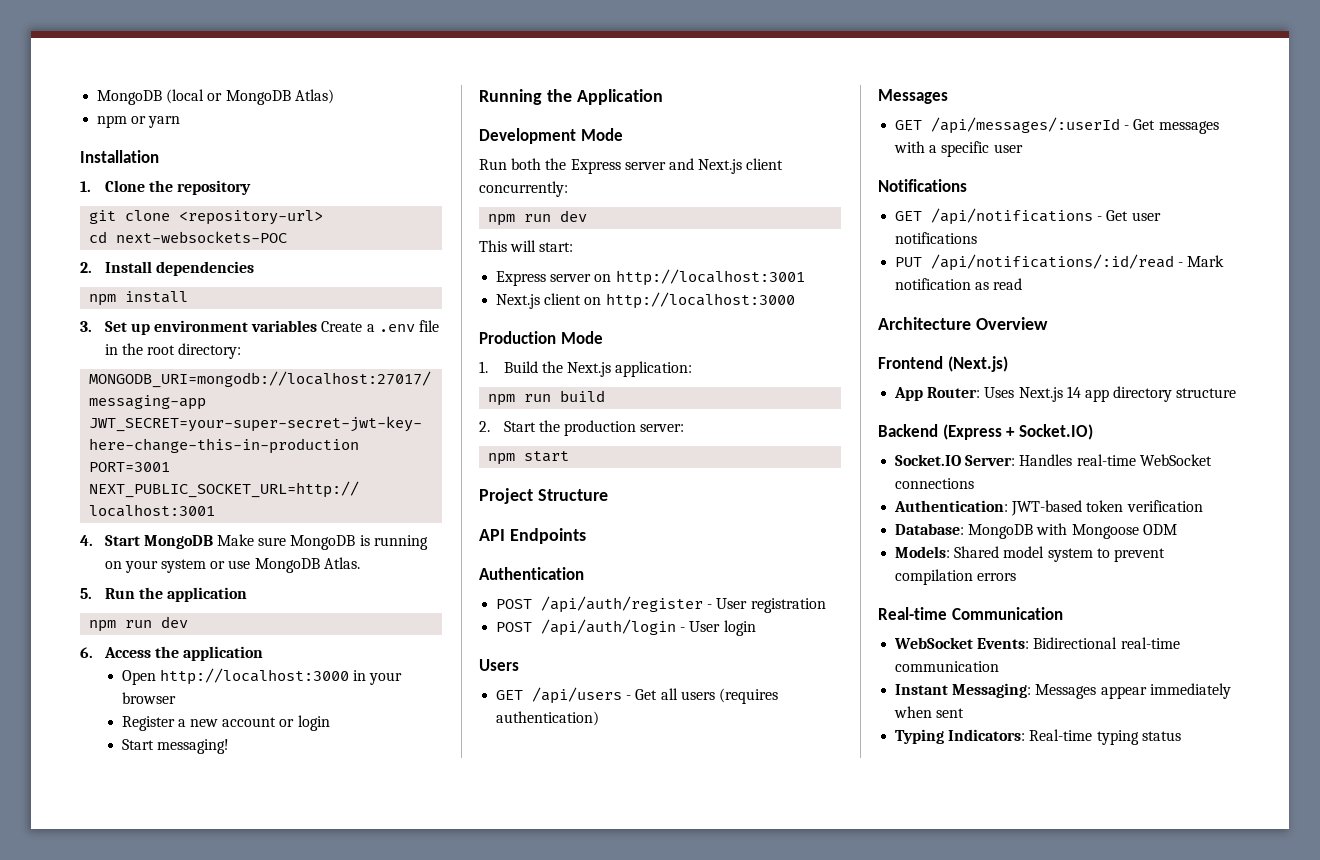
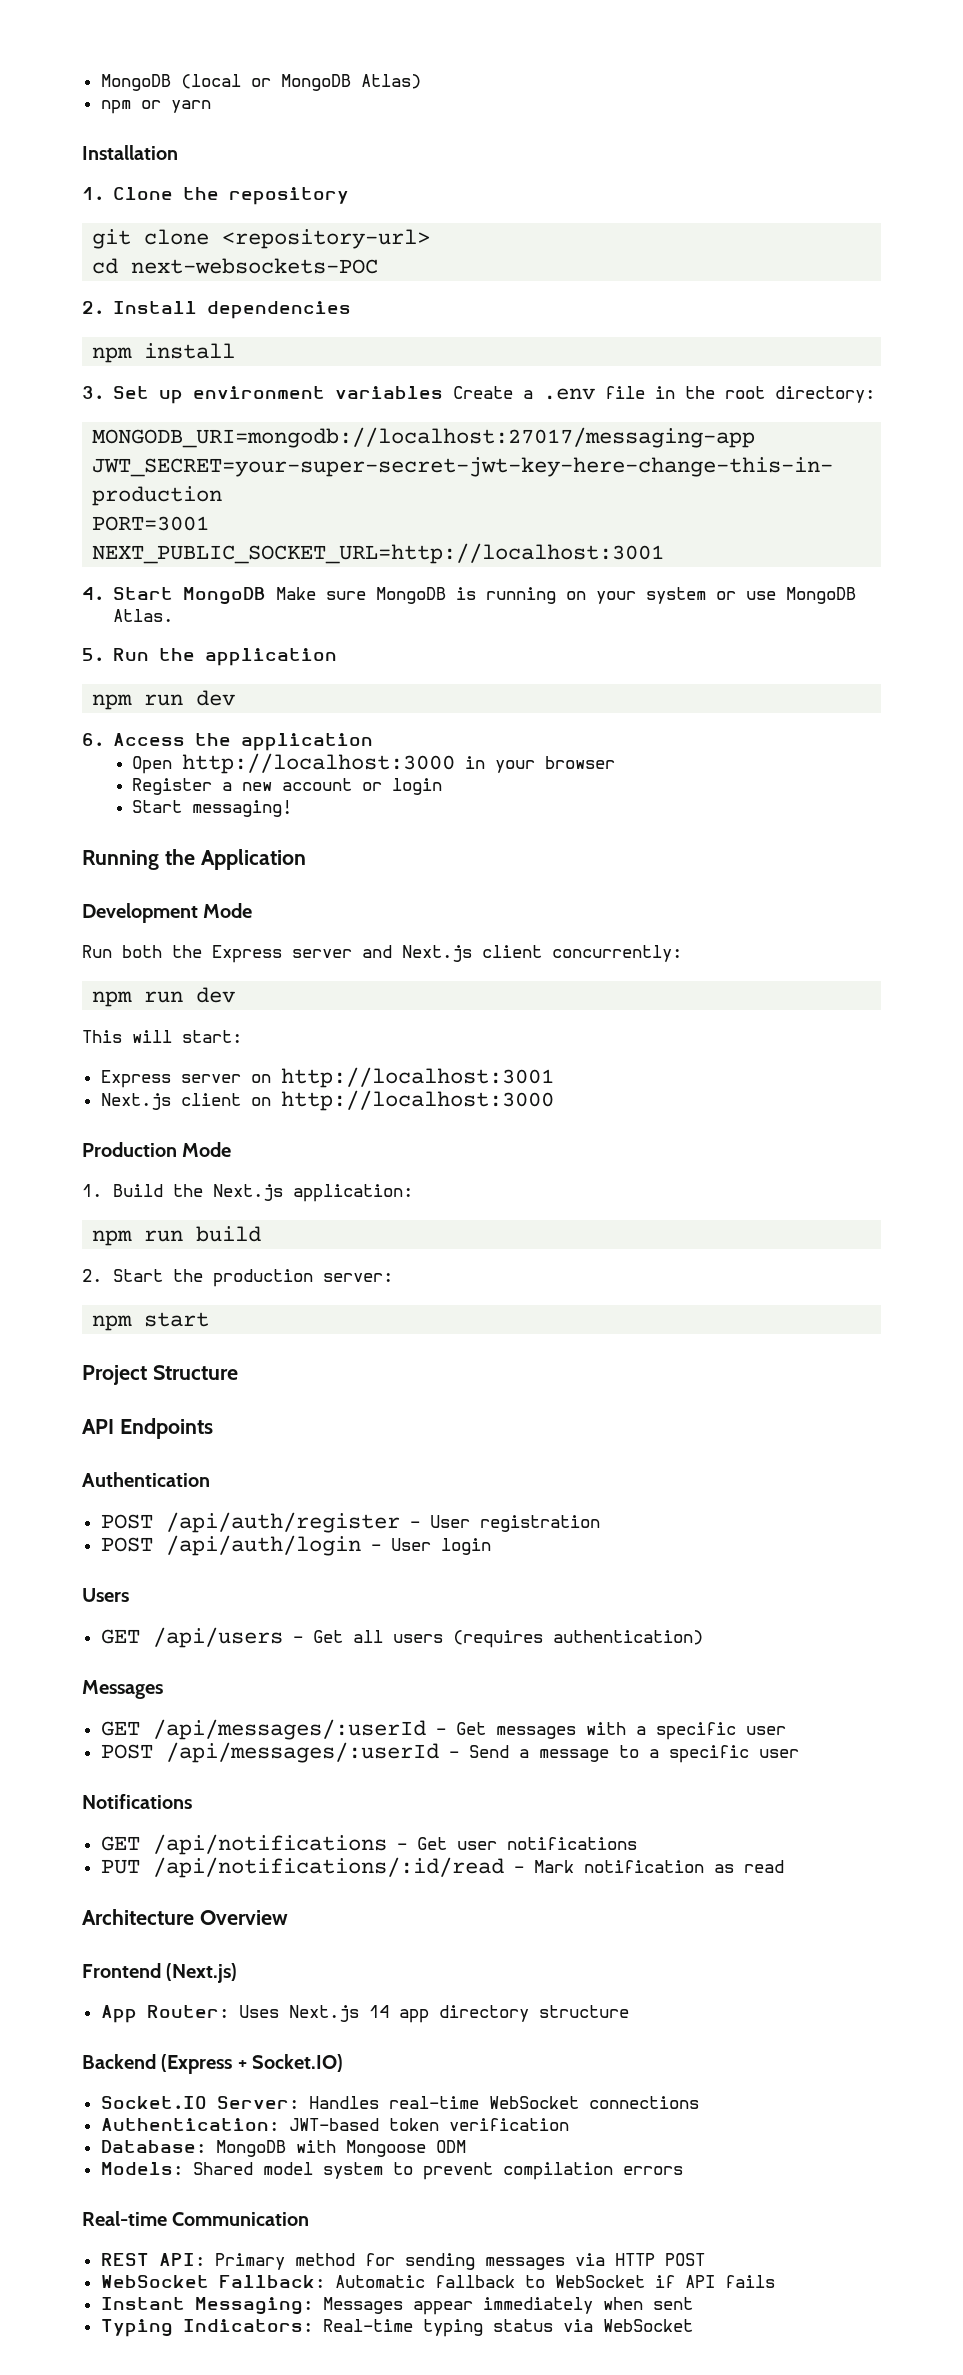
(1023, 148) none -> [100,1742,799,1763] // POST /api/messages/:userId - Send a message to a specific user
[894,637,1180,649] [895,661,1000,672] WebSocket Events: Bidirectional real-time communication -> [100,2253,705,2270] [100,2275,775,2288] REST API: Primary method for sending messages via HTTP POST // WebSocket Fallback: Automatic fallback to WebSocket if API fails
(1181, 736) none -> [562,2319,693,2332] via WebSocket

